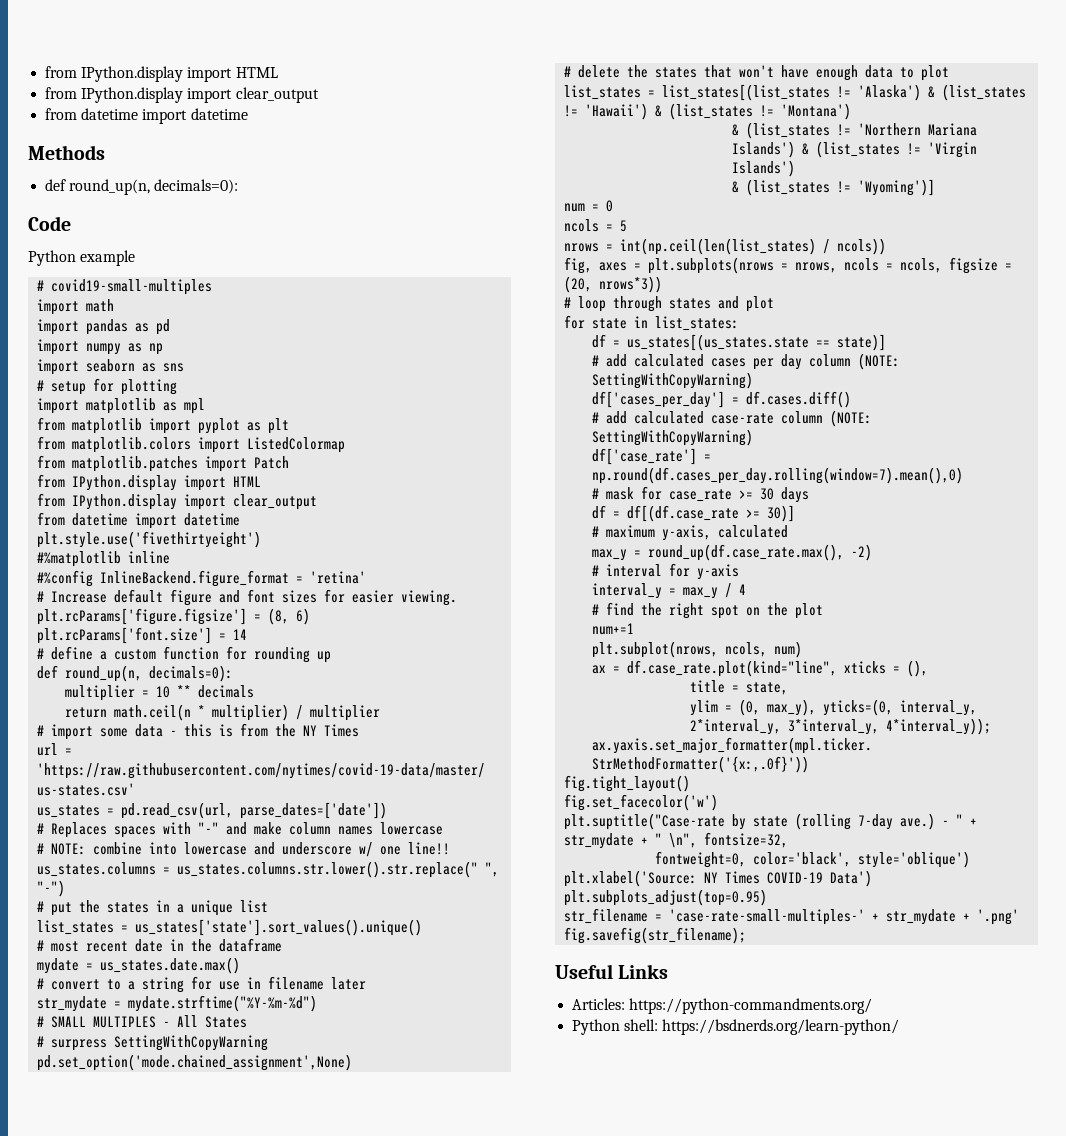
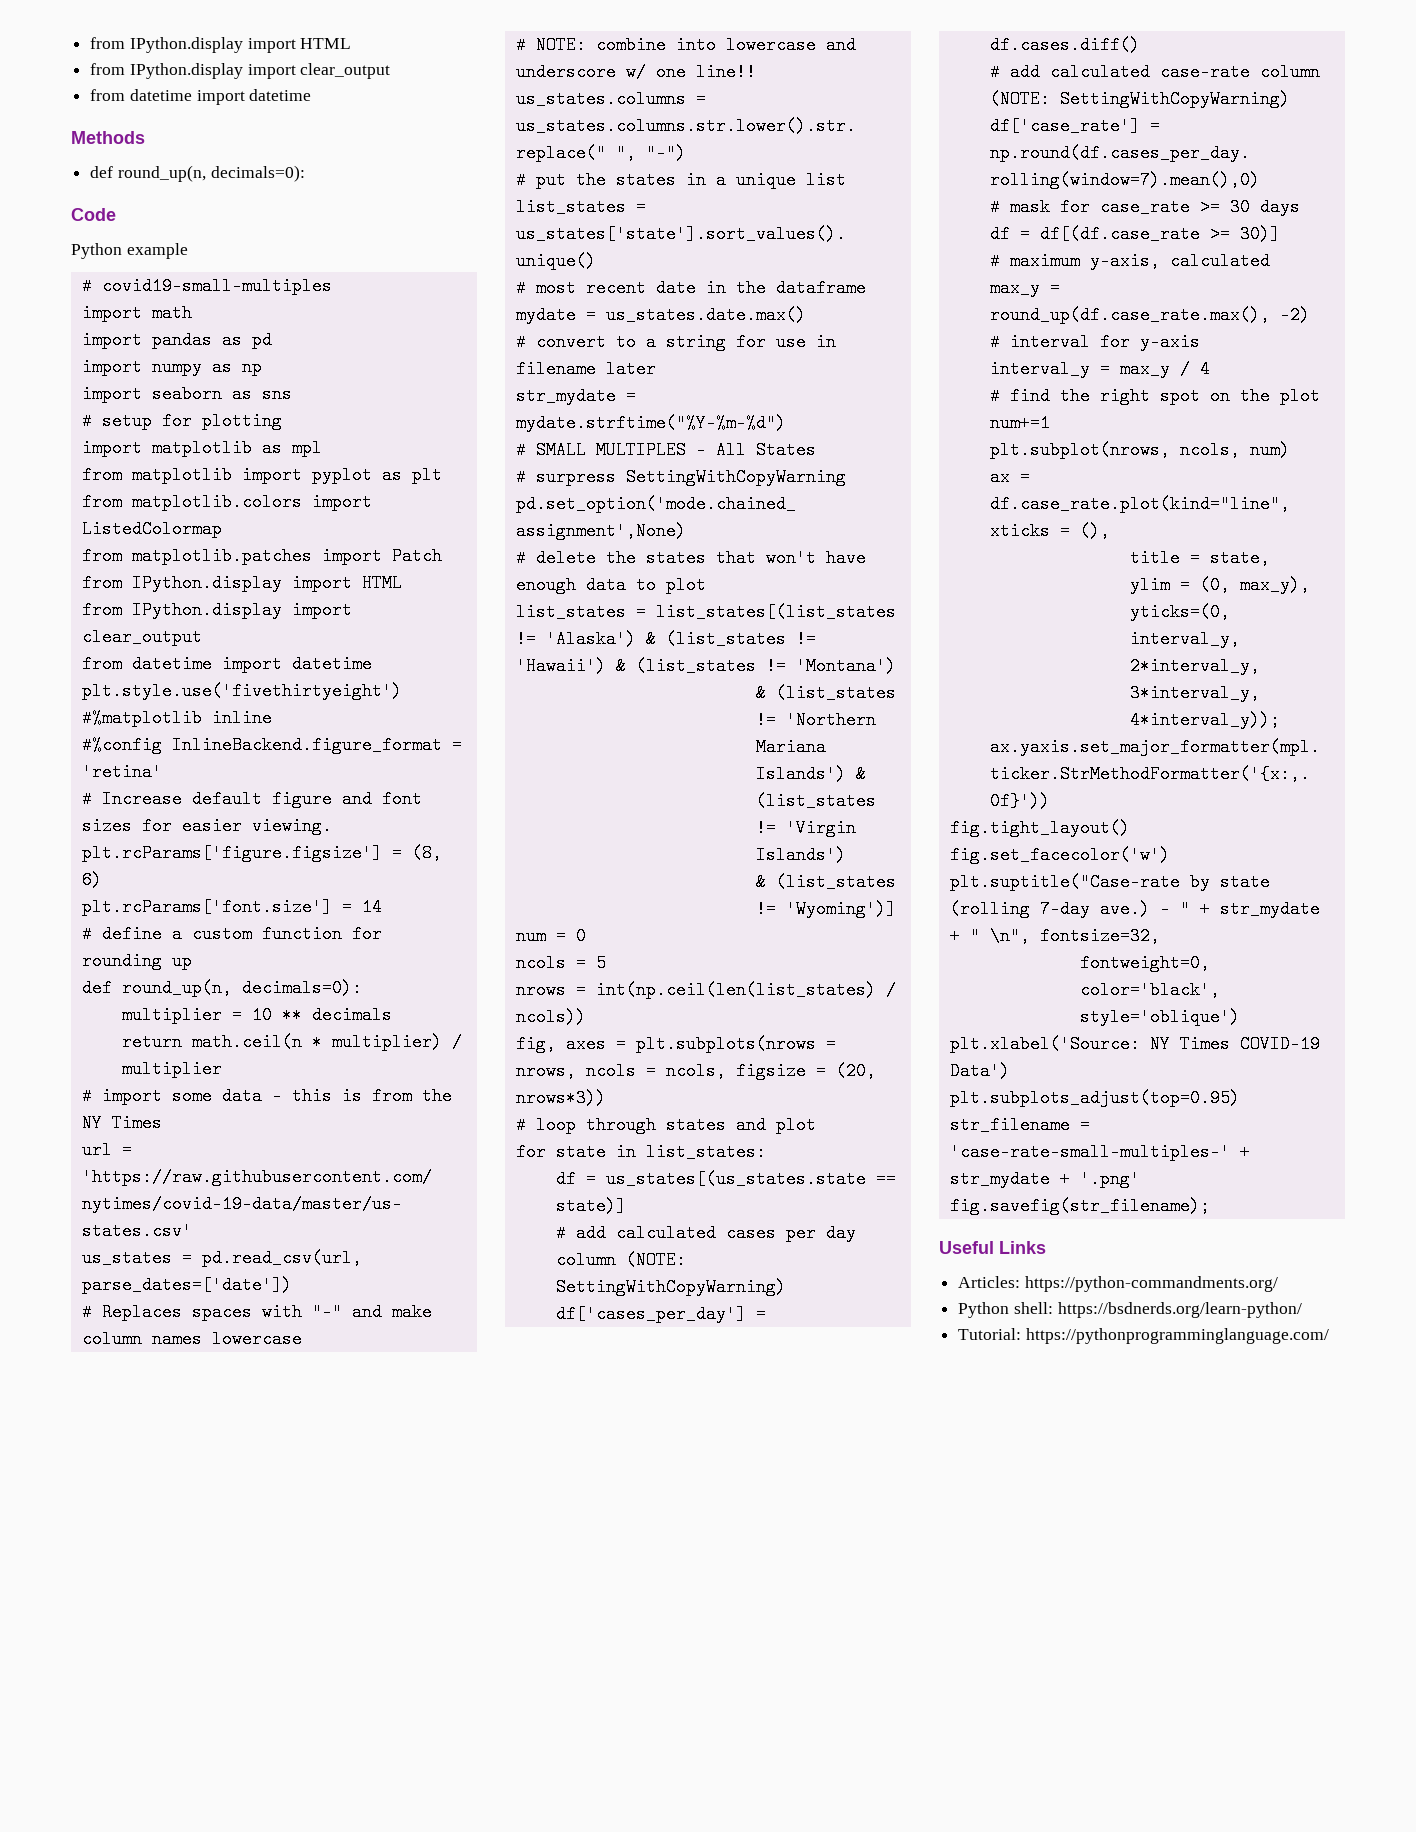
(900, 1027) none -> [958,1328,1329,1344] // Tutorial: https://pythonprogramminglanguage.com/

